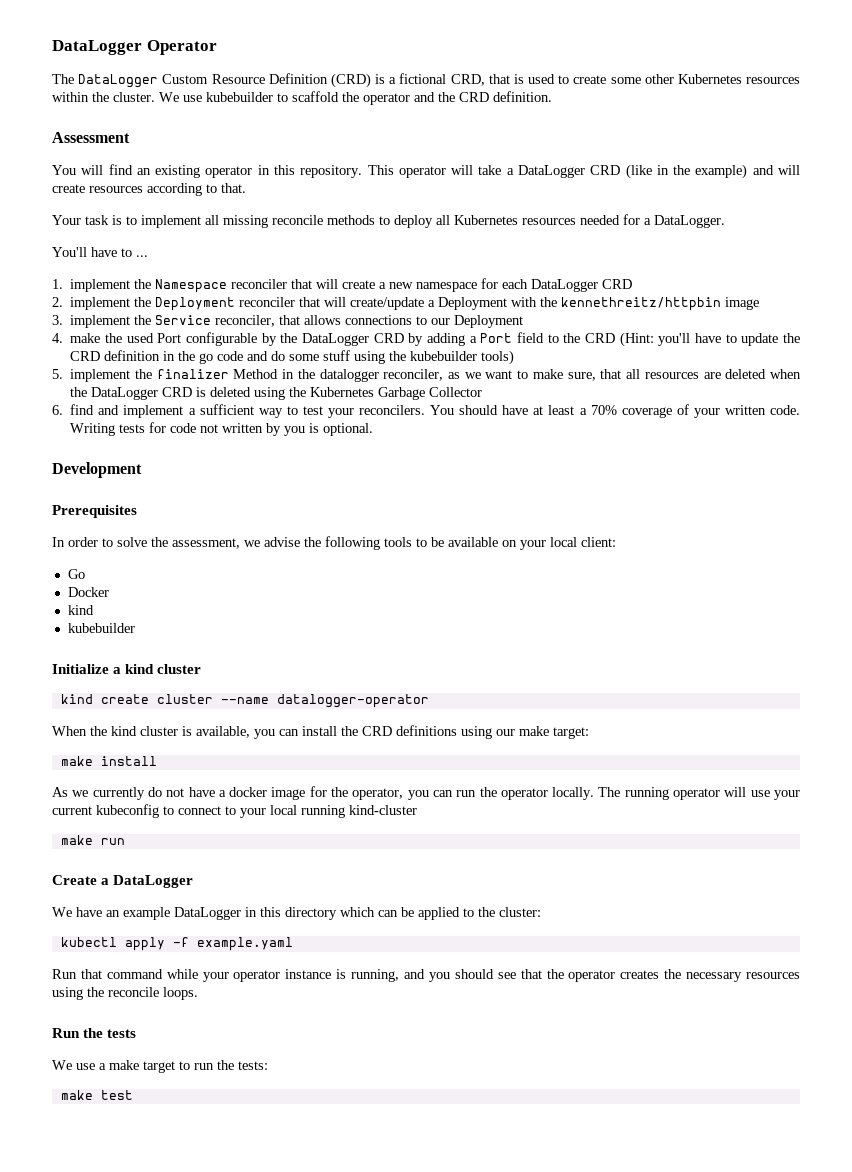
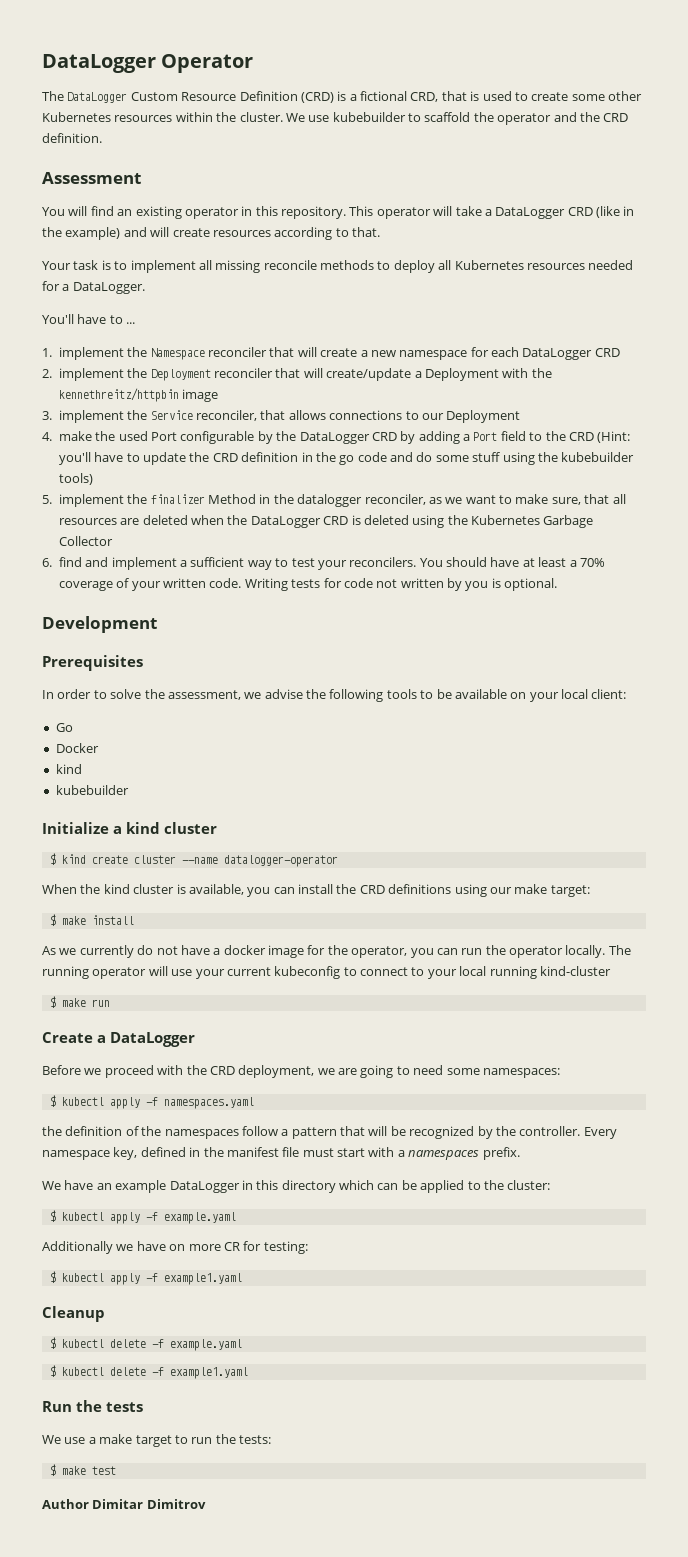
(202, 669) none -> [49,853,56,865] $
(589, 733) none -> [49,914,56,926] $
(417, 810) none -> [49,996,56,1008] $
(194, 881) none -> [42,1065,560,1078] [49,1095,254,1109] [42,1126,617,1139] [42,1147,520,1160] // Before we proceed with the CRD deployment, we are going to need some namespaces: // $ kubectl apply -f namespaces.yaml // the definition of the namespaces follow a pattern that will be recognized by the controller. Every namespace key, defined in the manifest file must start with a namespaces prefix.
(541, 912) none -> [49,1210,56,1222] $
[52,969,801,982] [52,987,198,1000] Run that command while your operator instance is running, and you should see that the operator creates the necessary resources using the reconcile loops. -> [42,1241,308,1254] [49,1271,242,1285] [42,1306,105,1322] [49,1337,242,1351] [49,1365,248,1379] Additionally we have on more CR for testing: // $ kubectl apply -f example1.yaml // Cleanup // $ kubectl delete -f example.yaml // $ kubectl delete -f example1.yaml
(268, 1065) none -> [49,1464,56,1476] $
(133, 1095) none -> [42,1499,206,1509] // Author Dimitar Dimitrov

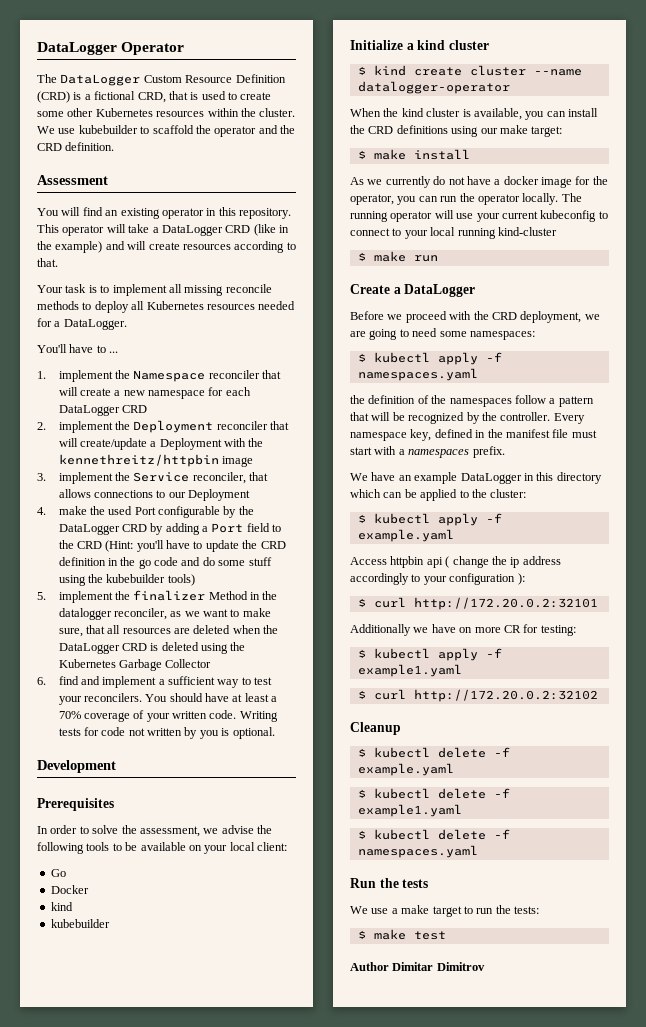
(236, 1218) none -> [350,556,561,568] [350,573,525,585] [357,597,598,610] // Access httpbin api ( change the ip address accordingly to your configuration ): // $ curl http://172.20.0.2:32101
(242, 1279) none -> [357,689,598,702] // $ curl http://172.20.0.2:32102
(248, 1373) none -> [357,829,510,840] [357,845,478,858] // $ kubectl delete -f namespaces.yaml

